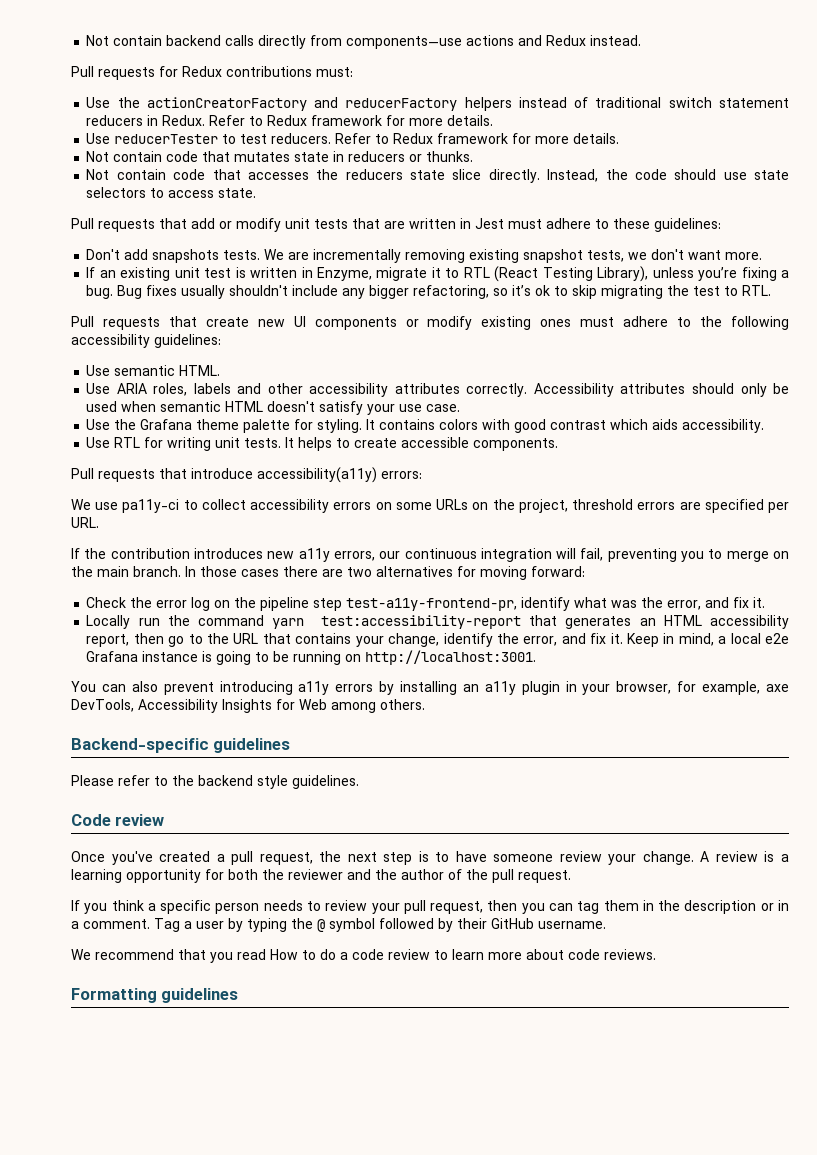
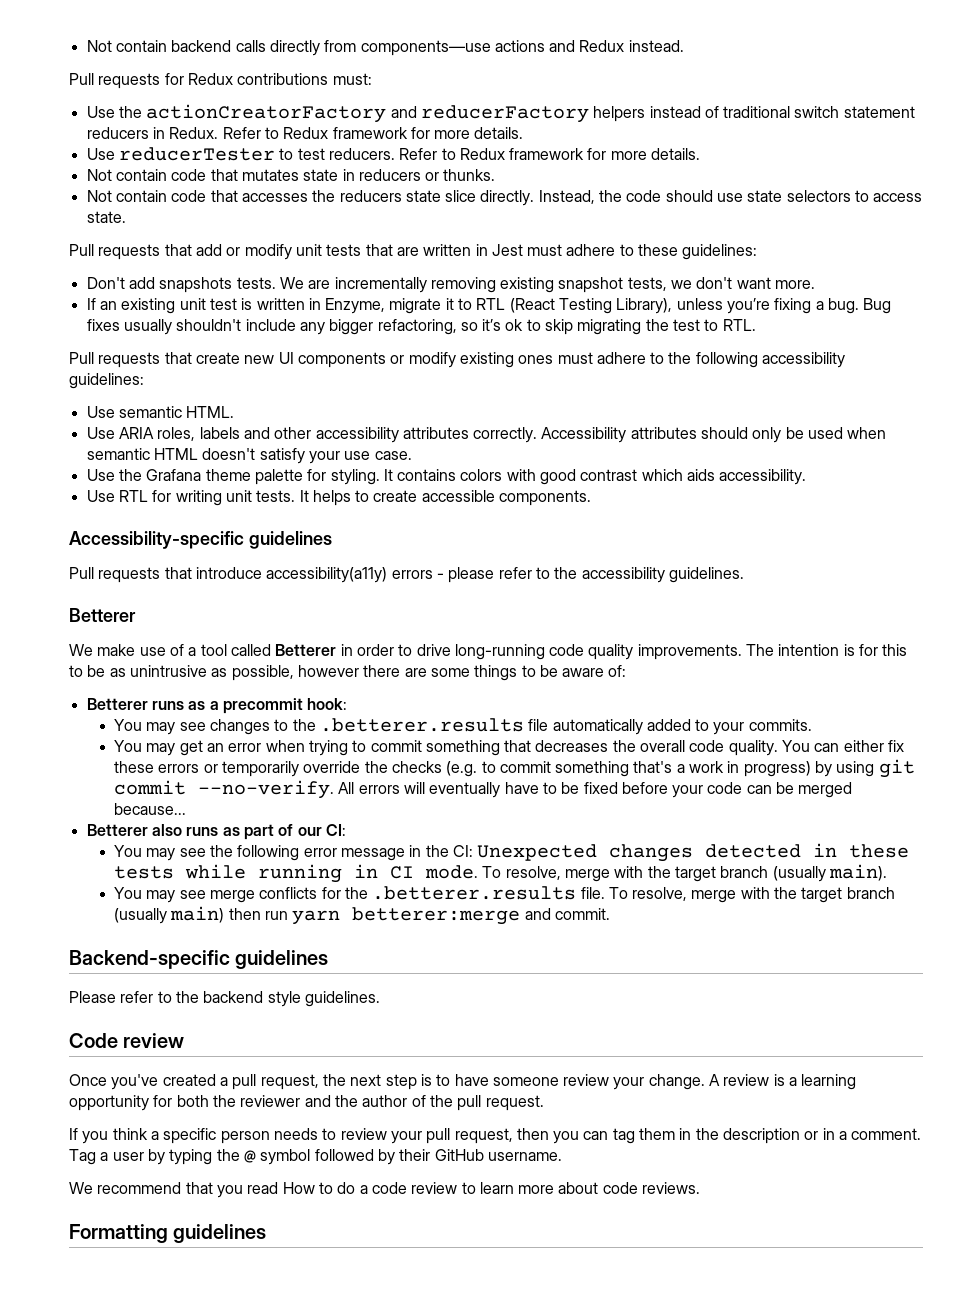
(559, 444) none -> [69,531,332,549] // Accessibility-specific guidelines
[381,471,422,479] [71,499,790,513] [71,517,99,528] [71,548,789,562] [71,566,585,580] [86,597,766,611] [86,615,790,629] [86,633,789,647] [86,650,537,665] [71,681,789,695] [71,699,425,713] errors: // We use pa11y-ci to collect accessibility errors on some URLs on the project, threshold errors are specified per URL. // If the contribution introduces new a11y errors, our continuous integration will fail, preventing you to merge on the main branch. In those cases there are two alternatives for moving forward: // Check the error log on the pipeline step test-a11y-frontend-pr, identify what was the error, and fix it. // Locally run the command yarn test:accessibility-report that generates an HTML accessibility report, then go to the URL that contains your change, identify the error, and fix it. Keep in mind, a local e2e Grafana instance is going to be running on http://localhost:3001. // You can also prevent introducing a11y errors by installing an a11y plugin in your browser, for example, axe DevTools, Accessibility Insights for Web among others. -> [391,567,744,583] [69,608,136,622] [69,644,908,660] [69,665,627,681] [86,698,348,714] [113,718,812,735] [113,740,905,756] [113,759,915,778] [113,780,853,799] [113,803,186,815] [86,824,346,840] [113,843,910,862] [113,864,887,883] [113,886,895,903] [113,906,610,925] errors - please refer to the accessibility guidelines. // Betterer // We make use of a tool called Betterer in order to drive long-running code quality improvements. The intention is for this to be as unintrusive as possible, however there are some things to be aware of: // Betterer runs as a precommit hook: // You may see changes to the .betterer.results file automatically added to your commits. // You may get an error when trying to commit something that decreases the overall code quality. You can either fix these errors or temporarily override the checks (e.g. to commit something that's a work in progress) by using git commit --no-verify. All errors will eventually have to be fixed before your code can be merged because... // Betterer also runs as part of our CI: // You may see the following error message in the CI: Unexpected changes detected in these tests while running in CI mode. To resolve, merge with the target branch (usually main). // You may see merge conflicts for the .betterer.results file. To resolve, merge with the target branch (usually main) then run yarn betterer:merge and commit.

